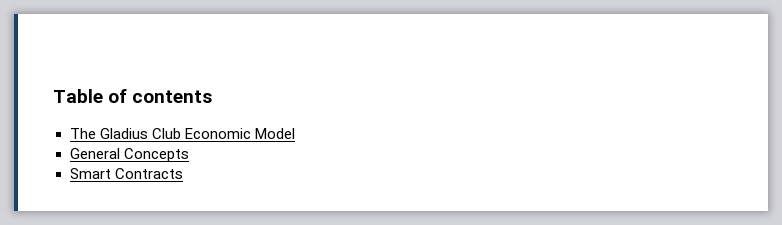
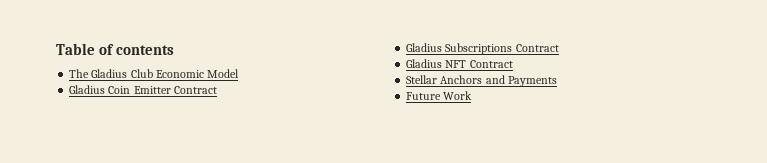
[69,148,189,162] [69,168,183,179] General Concepts // Smart Contracts -> [69,85,217,94] [406,43,559,55] [406,59,513,68] [406,75,557,87] [406,91,473,100] Gladius Coin Emitter Contract // Gladius Subscriptions Contract // Gladius NFT Contract // Stellar Anchors and Payments // Future Work

